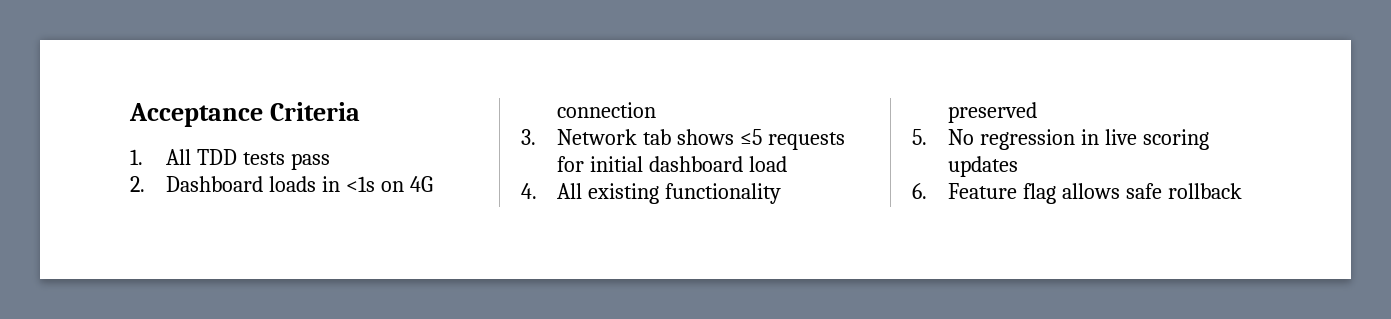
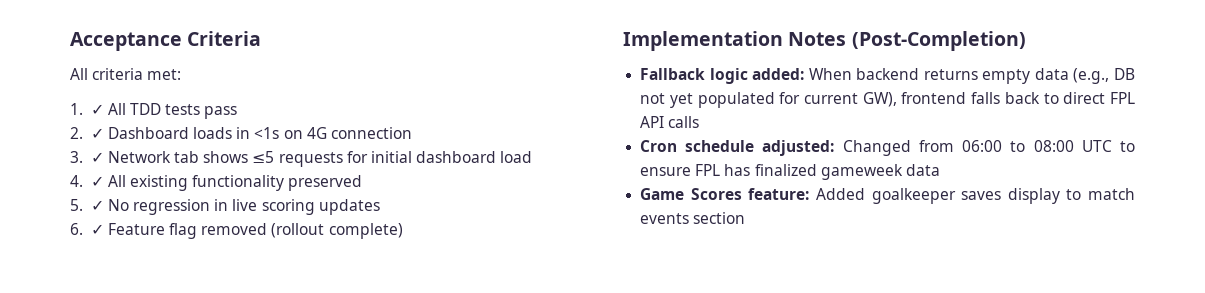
(360, 111) none -> [70,68,182,80] // All criteria met:
(143, 157) none -> [90,104,104,115] ✓
(145, 184) none -> [90,128,104,139] ✓
(536, 137) none -> [90,152,104,163] ✓
(537, 191) none -> [90,176,104,187] ✓
(927, 137) none -> [90,200,104,211] ✓
(927, 191) none -> [90,224,104,235] ✓
[1062,183,1242,199] allows safe rollback -> [201,223,403,239] [623,31,1026,51] [640,68,1135,84] [640,92,1135,108] [640,116,700,128] [640,140,1135,156] [640,164,940,180] [640,188,1135,204] [640,212,746,224] removed (rollout complete) // Implementation Notes (Post-Completion) // Fallback logic added: When backend returns empty data (e.g., DB not yet populated for current GW), frontend falls back to direct FPL API calls // Cron schedule adjusted: Changed from 06:00 to 08:00 UTC to ensure FPL has finalized gameweek data // Game Scores feature: Added goalkeeper saves display to match events section

